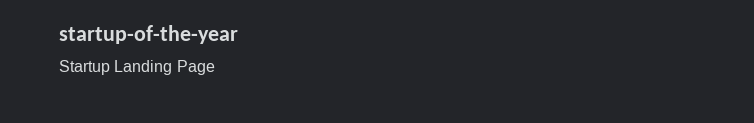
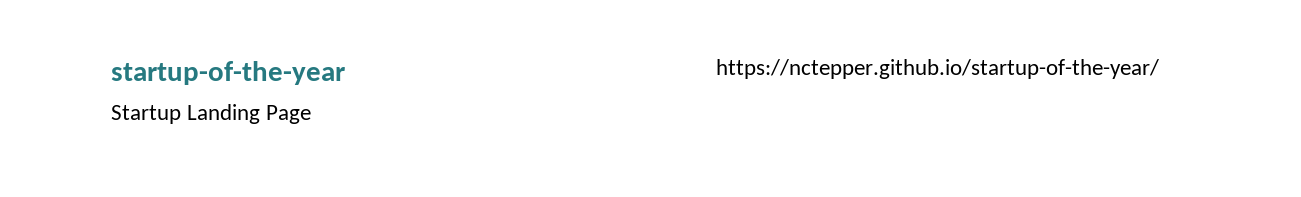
(215, 67) none -> [716,59,1159,79] https://nctepper.github.io/startup-of-the-year/

